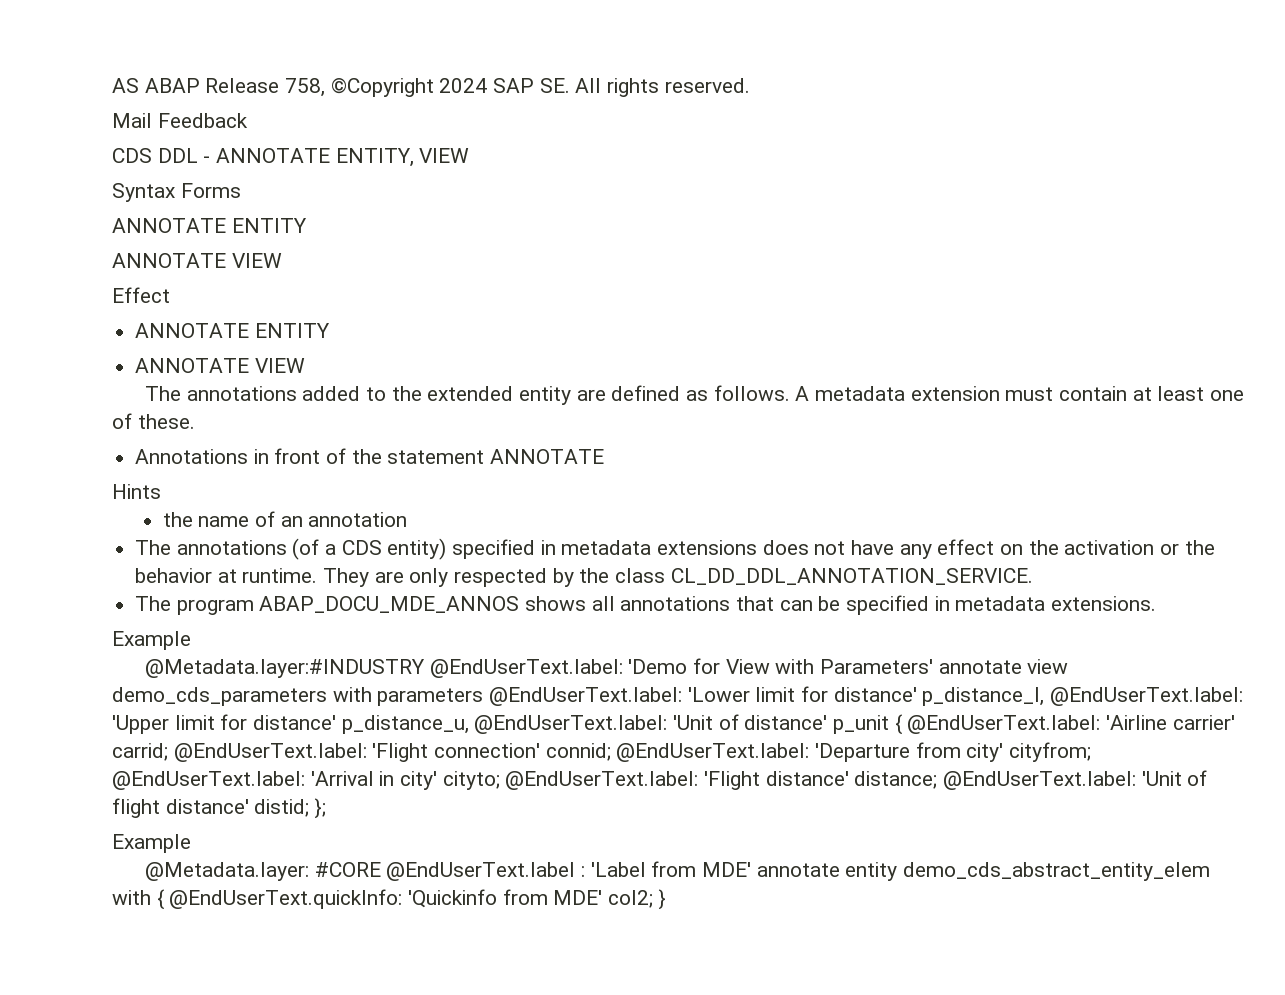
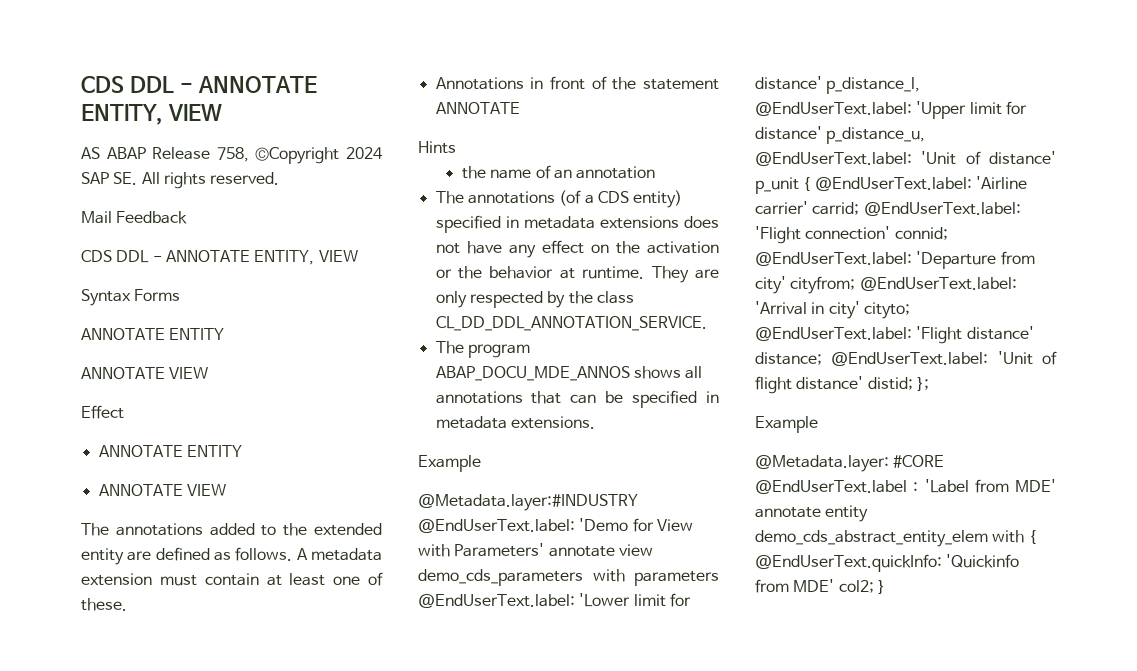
(112, 85) none -> [81,76,317,93] [81,104,222,125] CDS DDL - ANNOTATE ENTITY, VIEW //

